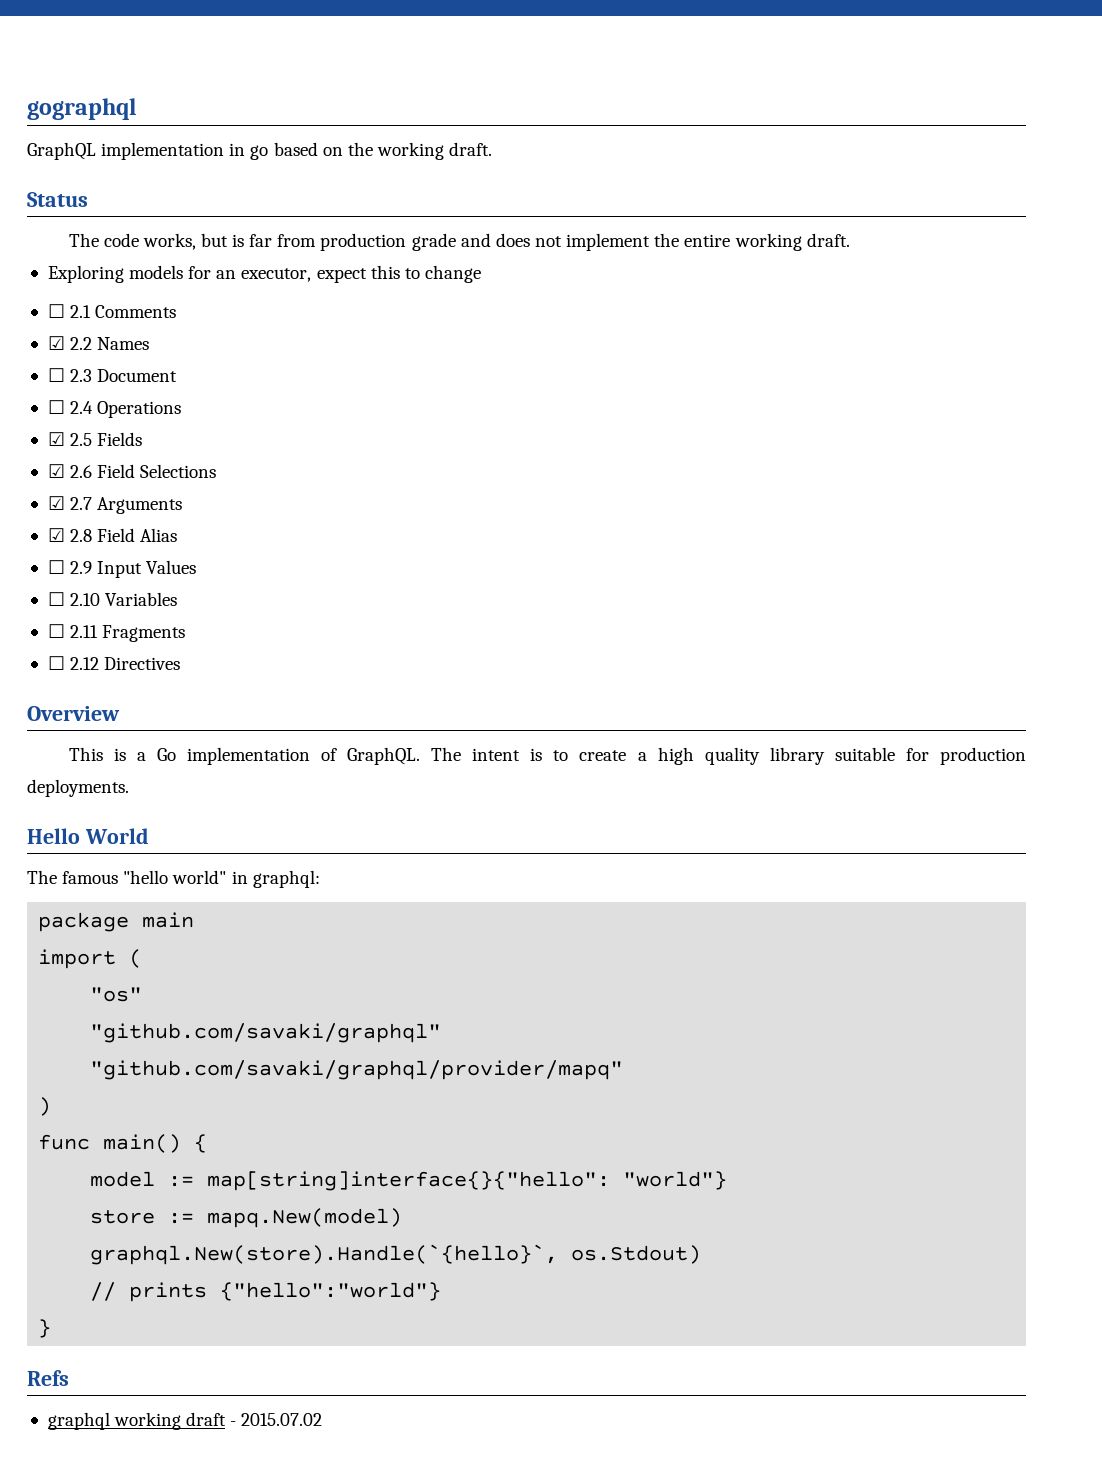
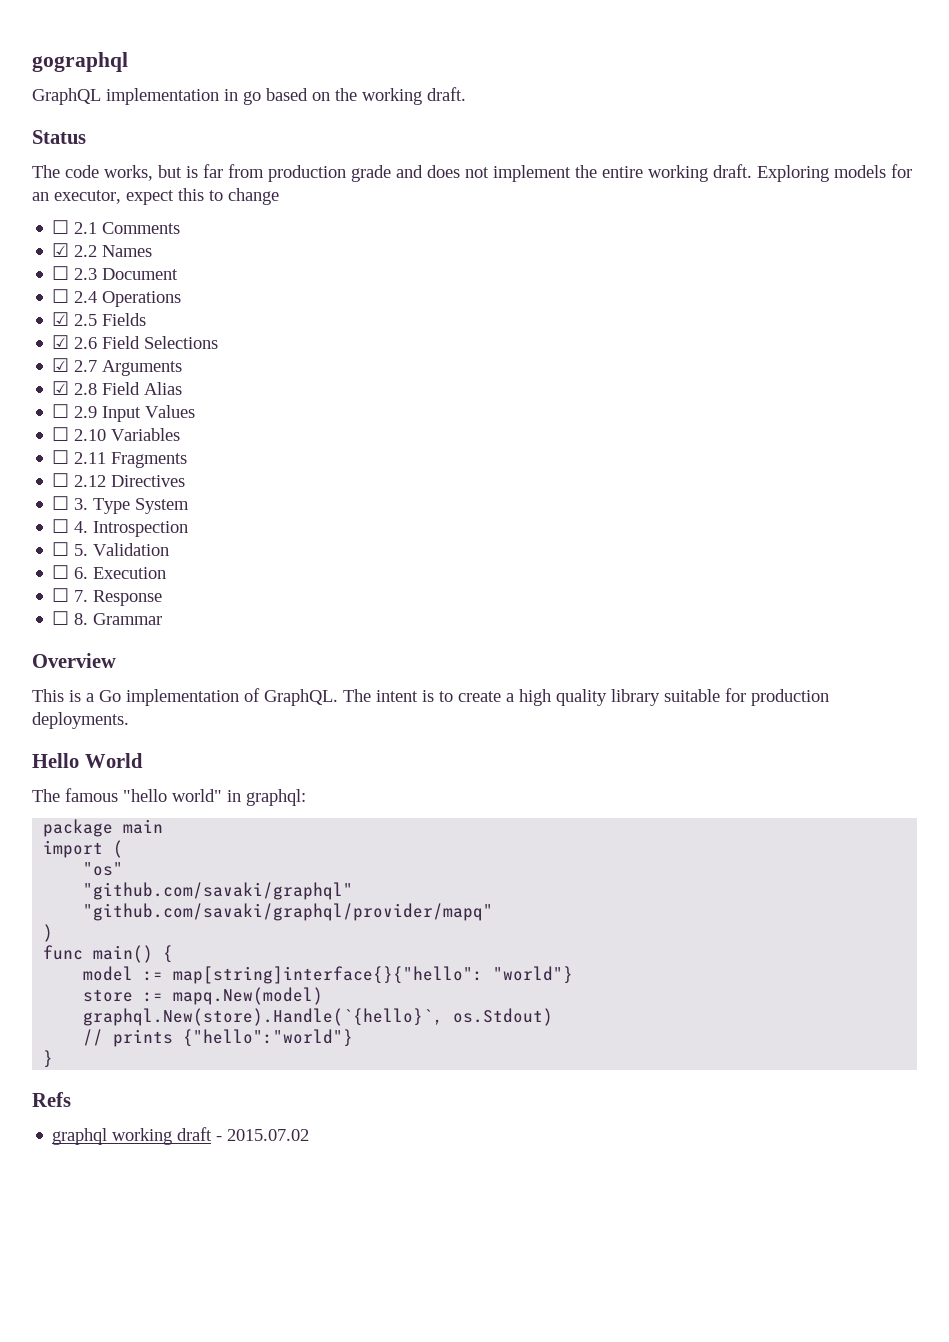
(850, 240) // -> (752, 171) none
(181, 663) none -> [52,496,190,514] [52,519,189,537] [52,542,170,556] [52,565,167,579] [52,588,163,606] [52,611,163,625] // ☐ 3. Type System // ☐ 4. Introspection // ☐ 5. Validation // ☐ 6. Execution // ☐ 7. Response // ☐ 8. Grammar

